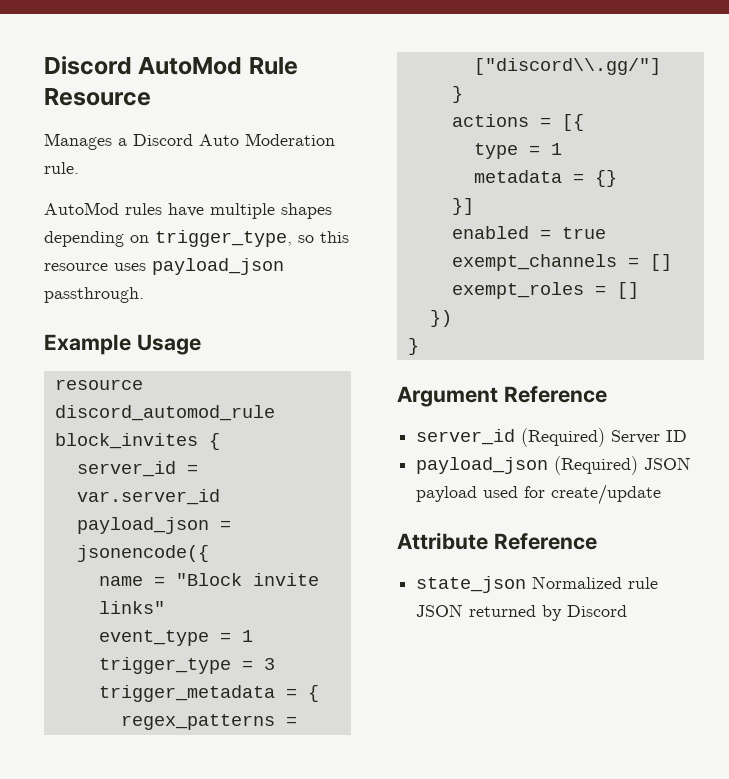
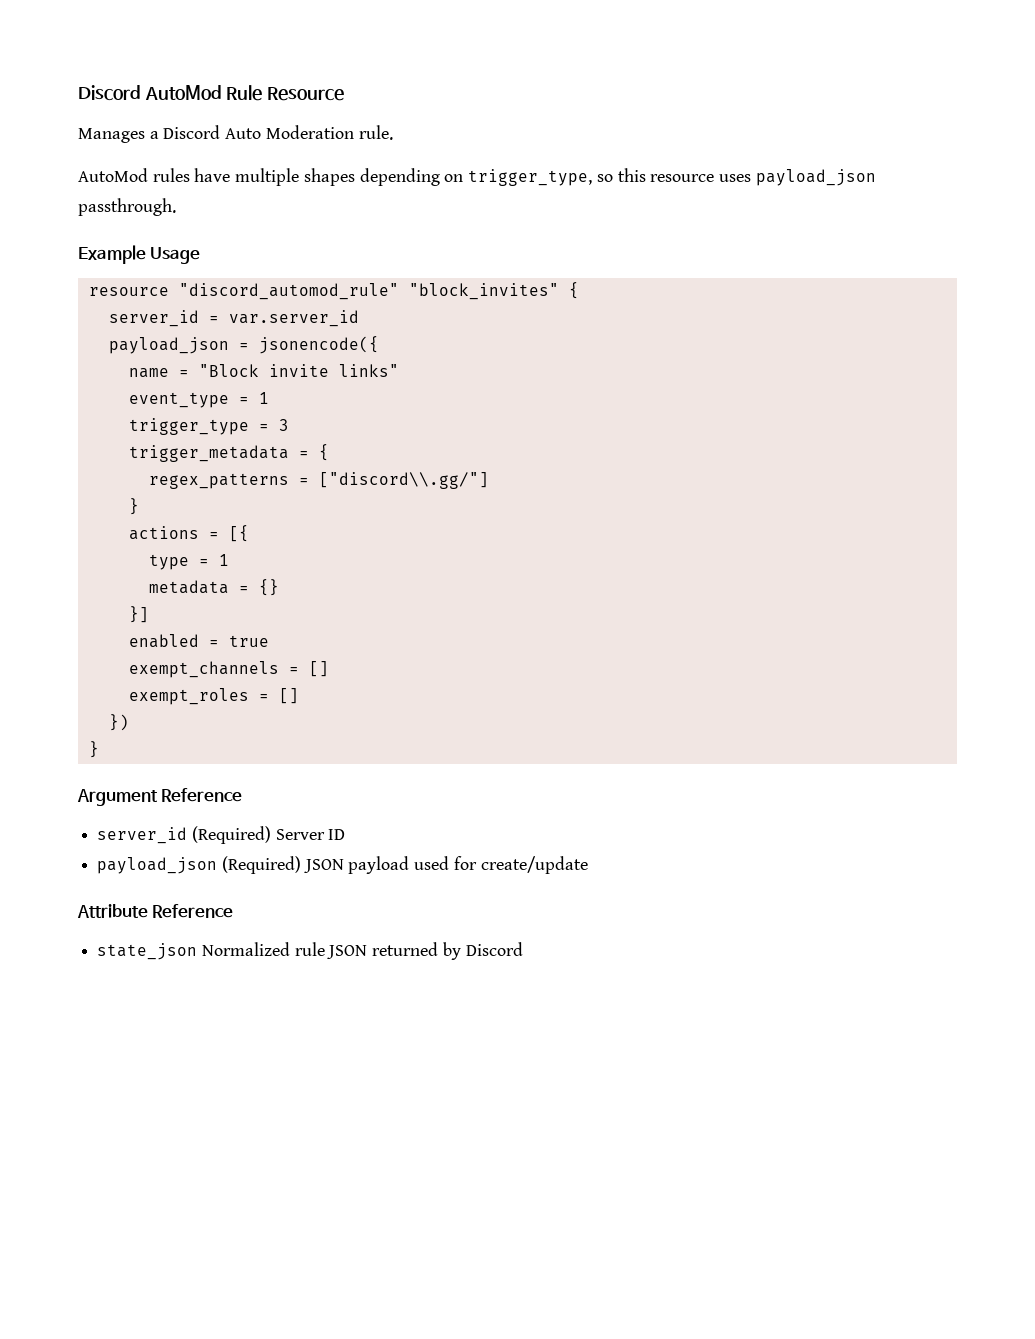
[54,405,275,421] [54,433,198,449] discord_automod_rule block_invites -> [178,283,559,300] "discord_automod_rule" "block_invites"

